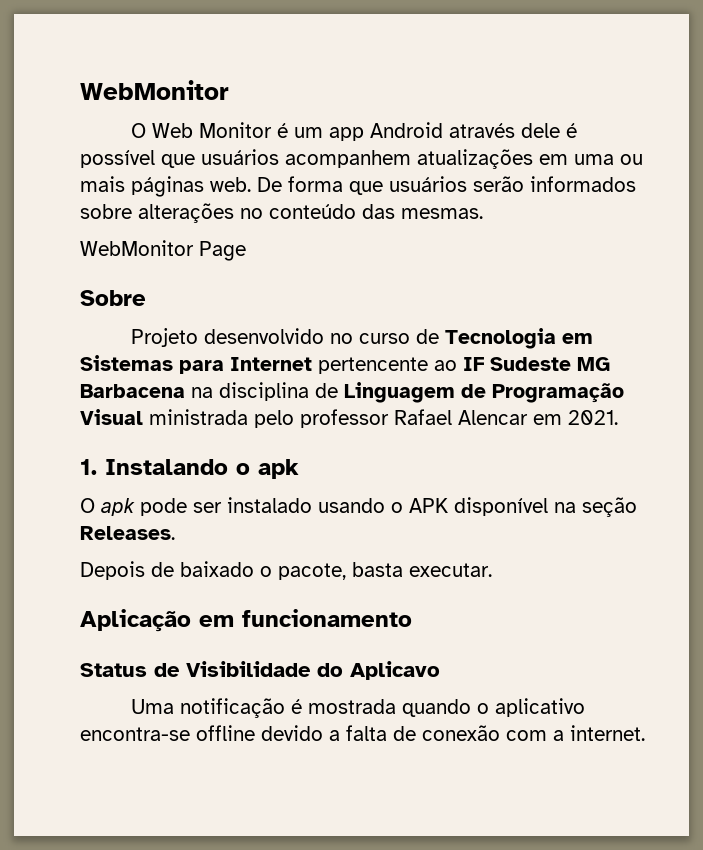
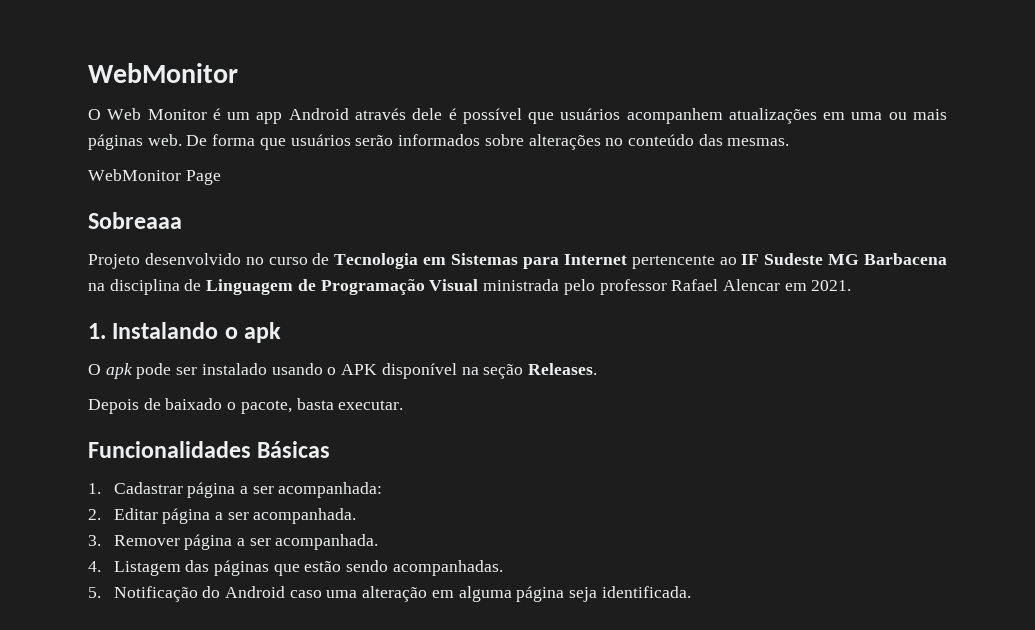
[80,290,146,306] Sobre -> [88,212,182,229] Sobreaaa
[80,609,412,632] [80,661,440,680] [131,698,586,718] [80,725,645,741] Aplicação em funcionamento // Status de Visibilidade do Aplicavo // Uma notificação é mostrada quando o aplicativo encontra-se offline devido a falta de conexão com a internet. -> [88,441,331,458] [88,482,383,498] [88,508,357,524] [88,534,379,550] [88,560,503,576] [88,586,691,602] Funcionalidades Básicas // 1. Cadastrar página a ser acompanhada: // 2. Editar página a ser acompanhada. // 3. Remover página a ser acompanhada. // 4. Listagem das páginas que estão sendo acompanhadas. // 5. Notificação do Android caso uma alteração em alguma página seja identificada.

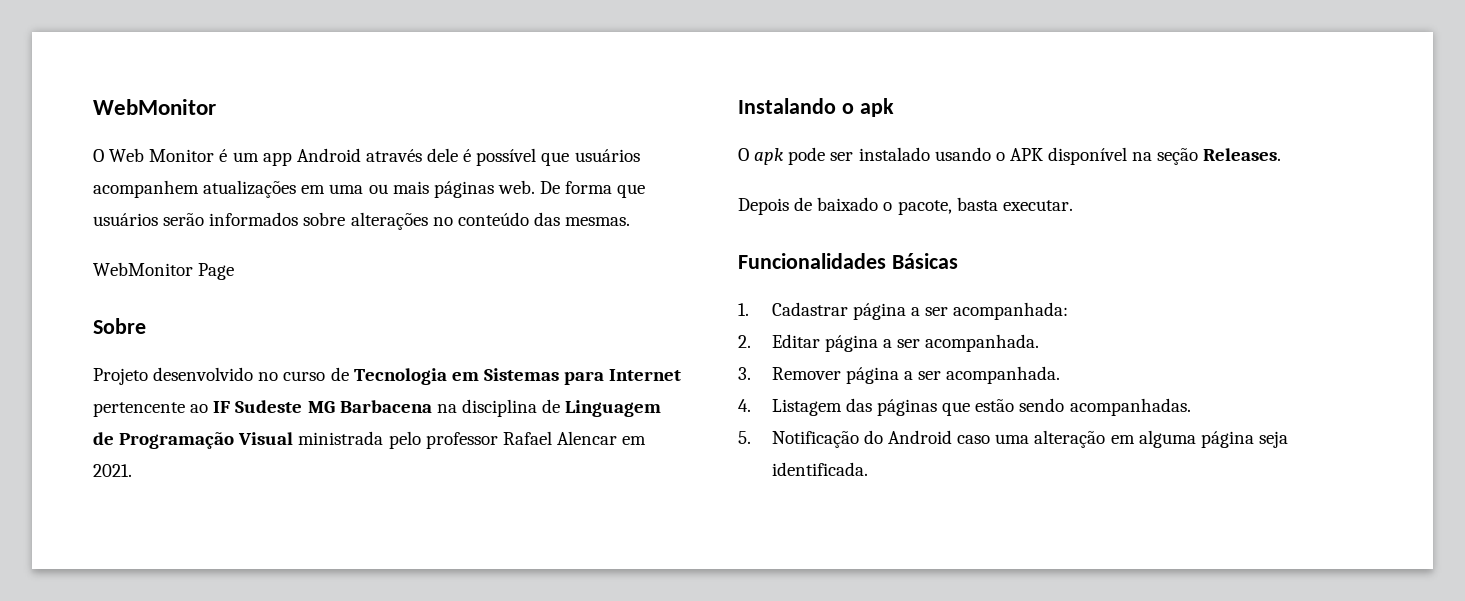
[88,212,182,229] Sobreaaa -> [93,318,146,334] Sobre
[88,323,106,339] 1. -> (132, 470) none

